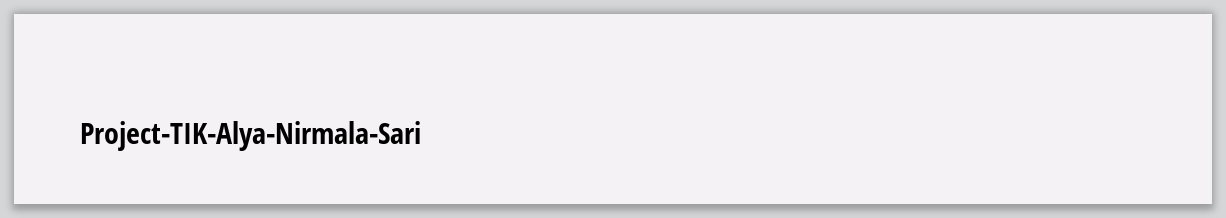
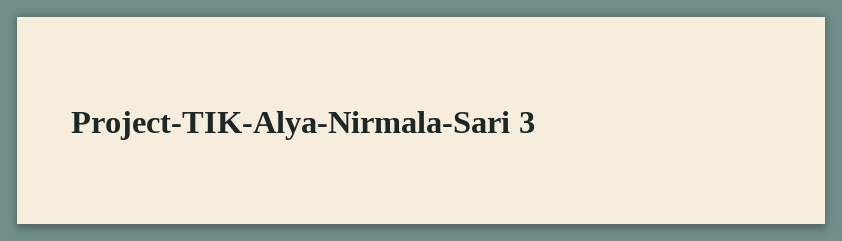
(421, 136) none -> [518,112,535,133] 3

